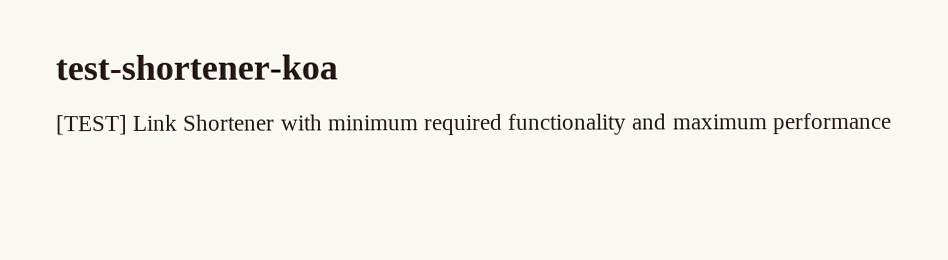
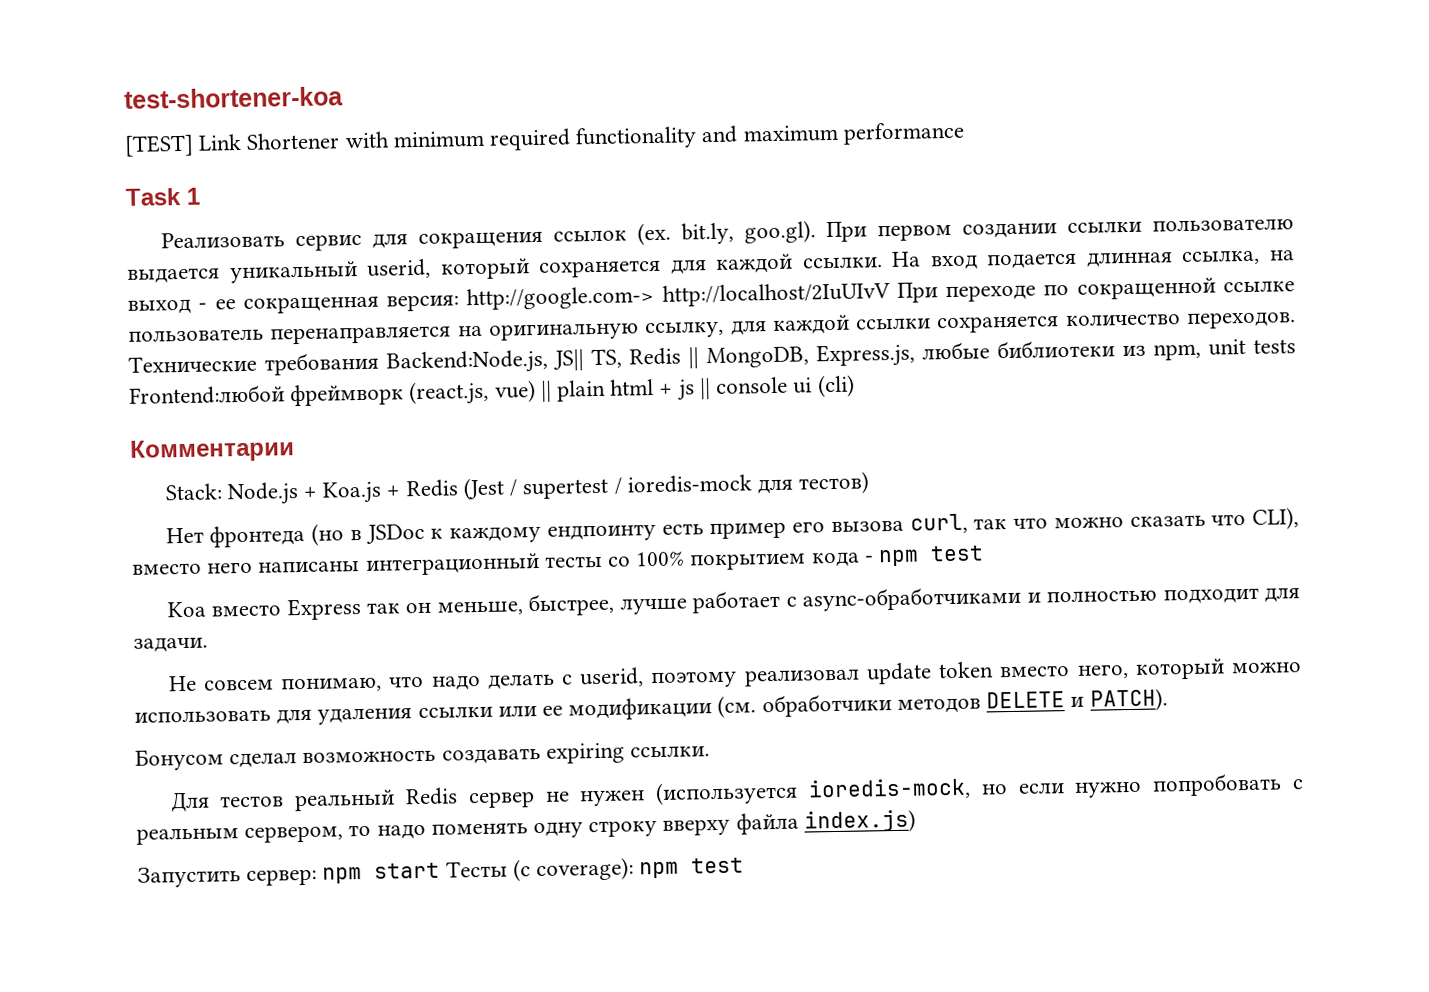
(892, 123) none -> [125,187,200,206] [160,218,1294,252] [127,249,1295,284] [127,277,1295,315] [128,311,1296,345] [128,338,1296,376] [129,374,855,407] [129,438,295,463] [164,471,870,506] [165,507,1300,548] [132,545,985,576] [166,585,1300,621] [133,636,208,653] [167,658,1302,693] [134,688,1168,725] [135,742,711,771] [169,772,1304,813] [136,809,916,845] [137,857,745,888] // Task 1 // Реализовать сервис для сокращения ссылок (ex. bit.ly, goo.gl). При первом создании ссылки пользователю выдается уникальный userid, который сохраняется для каждой ссылки. На вход подается длинная ссылка, на выход - ее сокращенная версия: http://google.com-> http://localhost/2IuUIvV При переходе по сокращенной ссылке пользователь перенаправляется на оригинальную ссылку, для каждой ссылки сохраняется количество переходов. Технические требования Backend:Node.js, JS|| TS, Redis || MongoDB, Express.js, любые библиотеки из npm, unit tests Frontend:любой фреймворк (react.js, vue) || plain html + js || console ui (cli) // Комментарии // Stack: Node.js + Koa.js + Redis (Jest / supertest / ioredis-mock для тестов) // Нет фронтеда (но в JSDoc к каждому ендпоинту есть пример его вызова curl, так что можно сказать что CLI), вместо него написаны интеграционный тесты со 100% покрытием кода - npm test // Koa вместо Express так он меньше, быстрее, лучше работает с async-обработчиками и полностью подходит для задачи. // Не совсем понимаю, что надо делать с userid, поэтому реализовал update token вместо него, который можно использовать для удаления ссылки или ее модификации (см. обработчики методов DELETE и PATCH). // Бонусом сделал возможность создавать expiring ссылки. // Для тестов реальный Redis сервер не нужен (используется ioredis-mock, но если нужно попробовать с реальным сервером, то надо поменять одну строку вверху файла index.js) // Запустить сервер: npm start Тесты (с coverage): npm test

